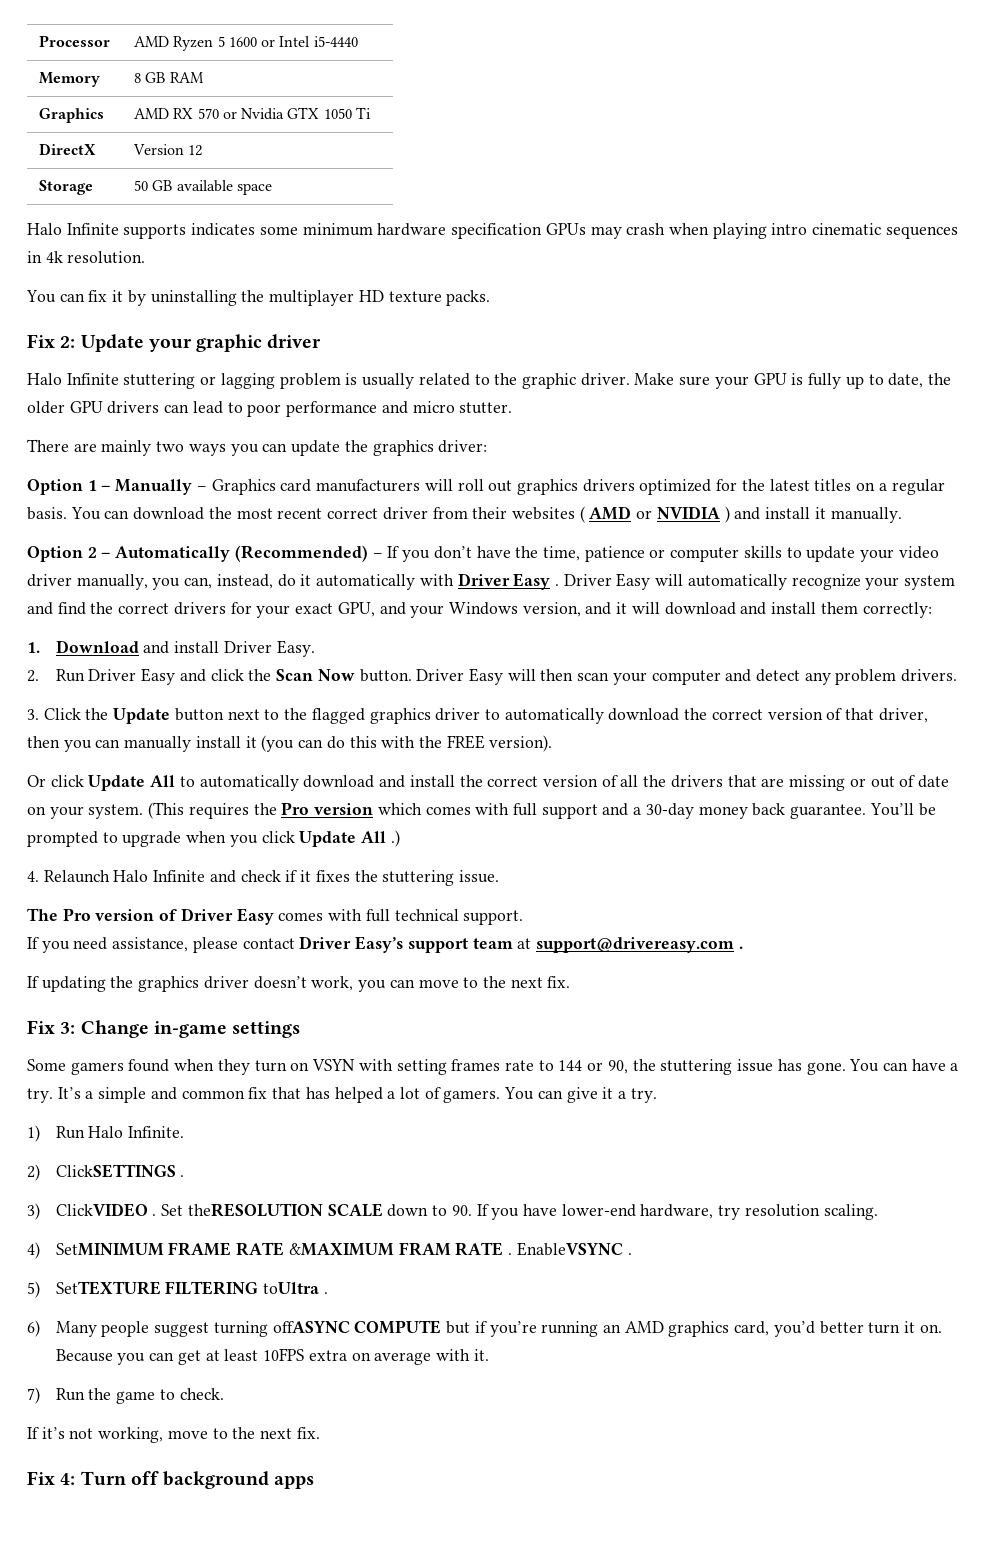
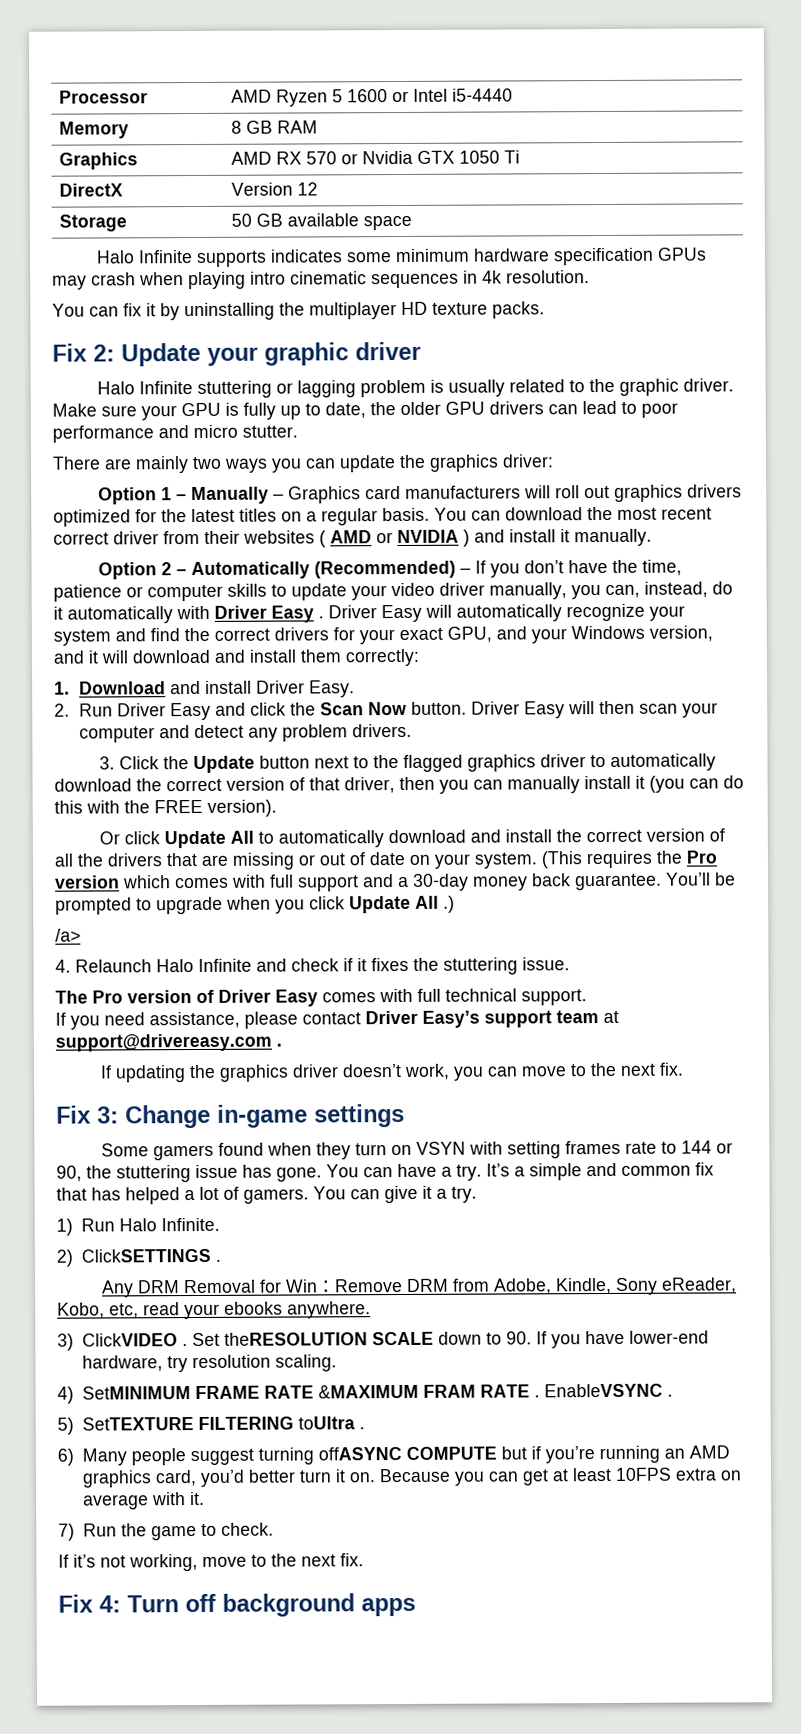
(400, 838) none -> [55,928,81,942] // /a>
(185, 1176) none -> [101,1277,737,1298] [57,1301,371,1320] // Any DRM Removal for Win：Remove DRM from Adobe, Kindle, Sony eReader, Kobo, etc, read your ebooks anywhere.

